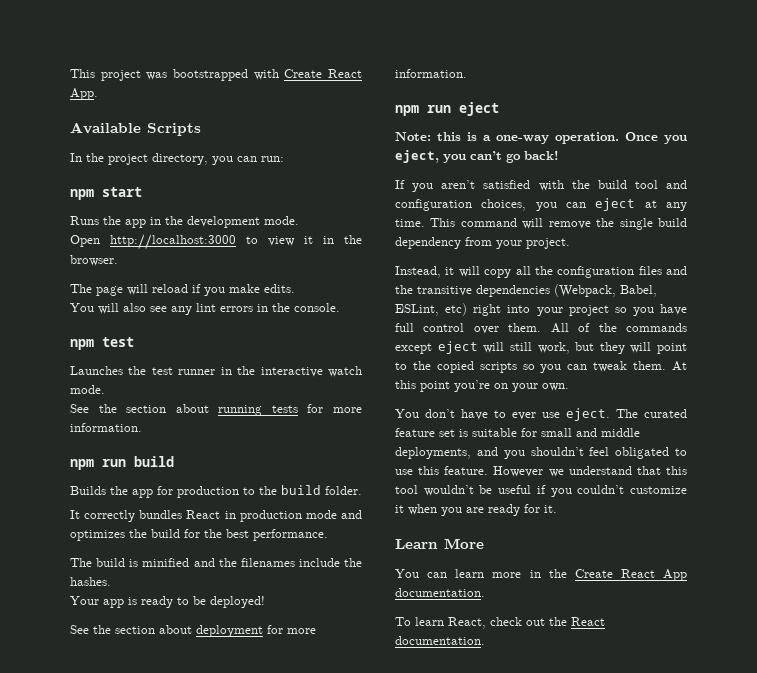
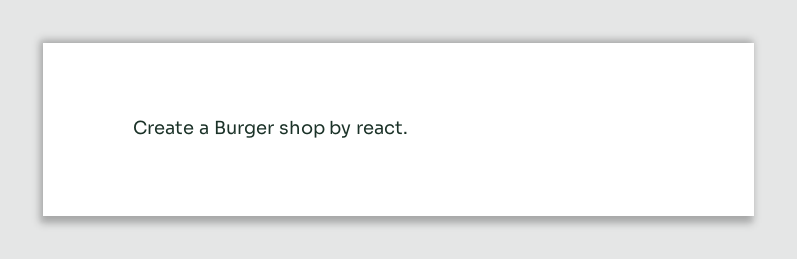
[70,69,362,81] [70,88,98,100] [70,122,201,136] [70,153,284,165] [70,187,142,200] [70,216,299,228] [70,234,362,250] [70,255,118,266] [70,284,295,296] [70,303,340,315] [70,337,134,350] [70,366,362,377] [70,385,105,394] [70,404,363,416] [70,423,142,432] [70,456,174,470] [70,485,362,498] [70,510,362,522] [70,529,328,541] [70,558,362,567] [70,577,111,586] [70,596,265,608] [70,625,316,637] [395,69,467,78] [395,102,499,116] [395,132,687,144] [395,150,559,163] [395,180,687,192] [395,198,687,211] [395,218,687,230] [395,237,570,249] [395,266,687,278] [395,284,657,297] [395,303,687,316] [395,323,687,334] [395,341,687,354] [395,361,687,373] [395,380,569,392] [395,408,687,421] [395,428,640,437] [395,447,687,459] [395,466,687,477] [395,485,687,497] [395,504,557,516] [395,538,484,549] [395,569,687,581] [395,588,485,597] [395,617,605,629] [395,636,485,645] This project was bootstrapped with Create React App. // Available Scripts // In the project directory, you can run: // npm start // Runs the app in the development mode. // Open http://localhost:3000 to view it in the browser. // The page will reload if you make edits. // You will also see any lint errors in the console. // npm test // Launches the test runner in the interactive watch mode. // See the section about running tests for more information. // npm run build // Builds the app for production to the build folder. // It correctly bundles React in production mode and optimizes the build for the best performance. // The build is minified and the filenames include the hashes. // Your app is ready to be deployed! // See the section about deployment for more information. // npm run eject // Note: this is a one-way operation. Once you eject, you can’t go back! // If you aren’t satisfied with the build tool and configuration choices, you can eject at any time. This command will remove the single build dependency from your project. // Instead, it will copy all the configuration files and the transitive dependencies (Webpack, Babel, ESLint, etc) right into your project so you have full control over them. All of the commands except eject will still work, but they will point to the copied scripts so you can tweak them. At this point you’re on your own. // You don’t have to ever use eject. The curated feature set is suitable for small and middle deployments, and you shouldn’t feel obligated to use this feature. However we understand that this tool wouldn’t be useful if you couldn’t customize it when you are ready for it. // Learn More // You can learn more in the Create React App documentation. // To learn React, check out the React documentation. -> [133,120,409,138] Create a Burger shop by react.

